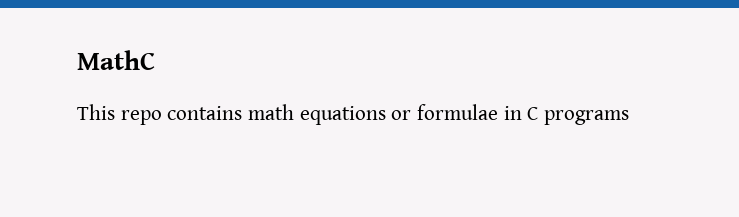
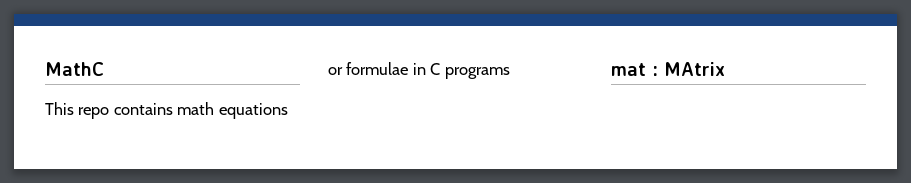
(630, 117) none -> [611,62,725,76] // mat : MAtrix

